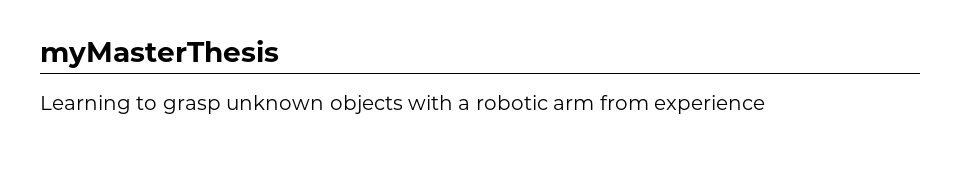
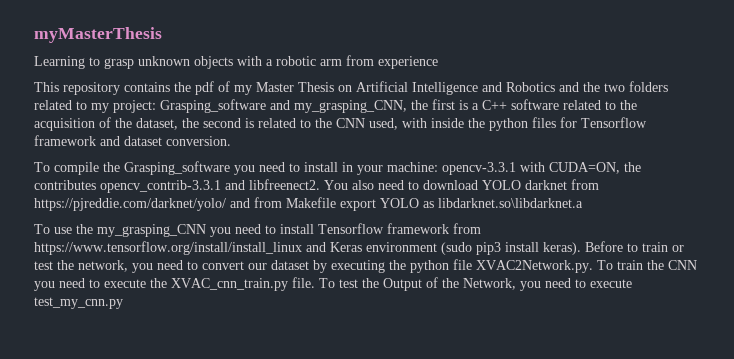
(765, 104) none -> [34,81,668,95] [34,99,637,113] [34,117,647,131] [34,135,231,146] [34,161,641,175] [34,179,599,193] [34,197,583,211] [34,223,481,237] [34,241,684,255] [34,259,697,273] [34,277,632,291] [34,297,123,309] // This repository contains the pdf of my Master Thesis on Artificial Intelligence and Robotics and the two folders related to my project: Grasping_software and my_grasping_CNN, the first is a C++ software related to the acquisition of the dataset, the second is related to the CNN used, with inside the python files for Tensorflow framework and dataset conversion. // To compile the Grasping_software you need to install in your machine: opencv-3.3.1 with CUDA=ON, the contributes opencv_contrib-3.3.1 and libfreenect2. You also need to download YOLO darknet from https://pjreddie.com/darknet/yolo/ and from Makefile export YOLO as libdarknet.so\libdarknet.a // To use the my_grasping_CNN you need to install Tensorflow framework from https://www.tensorflow.org/install/install_linux and Keras environment (sudo pip3 install keras). Before to train or test the network, you need to convert our dataset by executing the python file XVAC2Network.py. To train the CNN you need to execute the XVAC_cnn_train.py file. To test the Output of the Network, you need to execute test_my_cnn.py

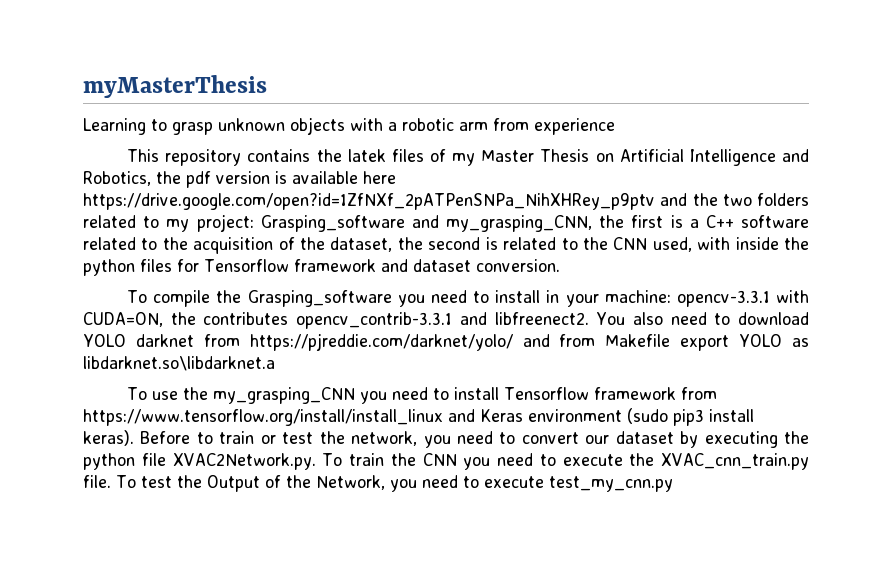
[195,81,214,95] pdf -> [347,149,424,162] latek files
[506,82,555,92] Robotics -> [83,171,396,188] [83,193,655,210] Robotics, the pdf version is available here https://drive.google.com/open?id=1ZfNXf_2pATPenSNPa_NihXHRey_p9ptv

